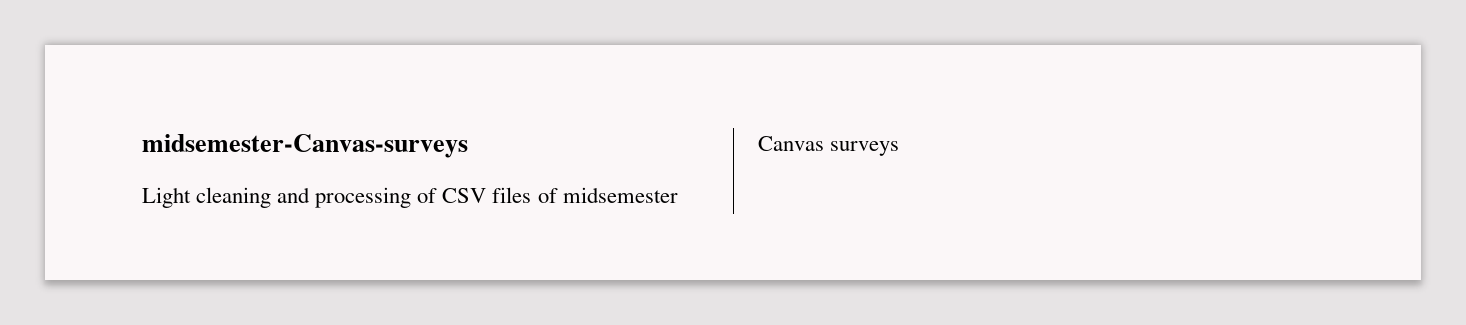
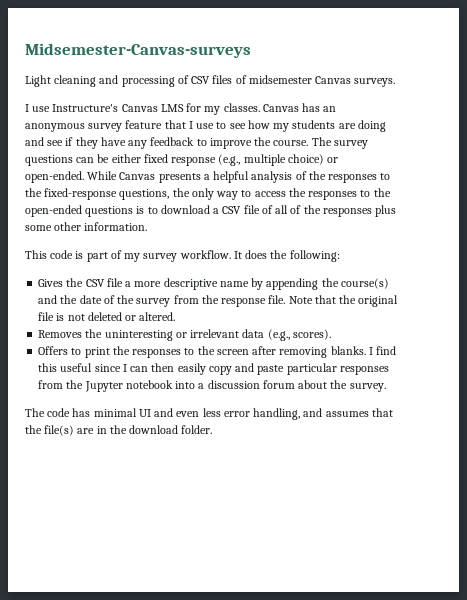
[142,134,468,158] midsemester-Canvas-surveys -> [25,43,251,58] Midsemester-Canvas-surveys
[830,141,900,156] surveys -> [354,78,396,87] [25,103,337,115] [25,120,386,132] [25,137,368,149] [25,154,339,166] [25,171,391,183] [25,188,391,200] [25,205,397,217] [25,222,148,231] [25,250,340,262] [38,278,389,290] [38,295,399,307] [38,312,176,321] [38,329,331,341] [38,346,397,358] [38,363,389,375] [38,380,386,392] [25,408,393,420] [25,425,213,436] surveys. // I use Instructure's Canvas LMS for my classes. Canvas has an anonymous survey feature that I use to see how my students are doing and see if they have any feedback to improve the course. The survey questions can be either fixed response (e.g., multiple choice) or open-ended. While Canvas presents a helpful analysis of the responses to the fixed-response questions, the only way to access the responses to the open-ended questions is to download a CSV file of all of the responses plus some other information. // This code is part of my survey workflow. It does the following: // Gives the CSV file a more descriptive name by appending the course(s) and the date of the survey from the response file. Note that the original file is not deleted or altered. // Removes the uninteresting or irrelevant data (e.g., scores). // Offers to print the responses to the screen after removing blanks. I find this useful since I can then easily copy and paste particular responses from the Jupyter notebook into a discussion forum about the survey. // The code has minimal UI and even less error handling, and assumes that the file(s) are in the download folder.

